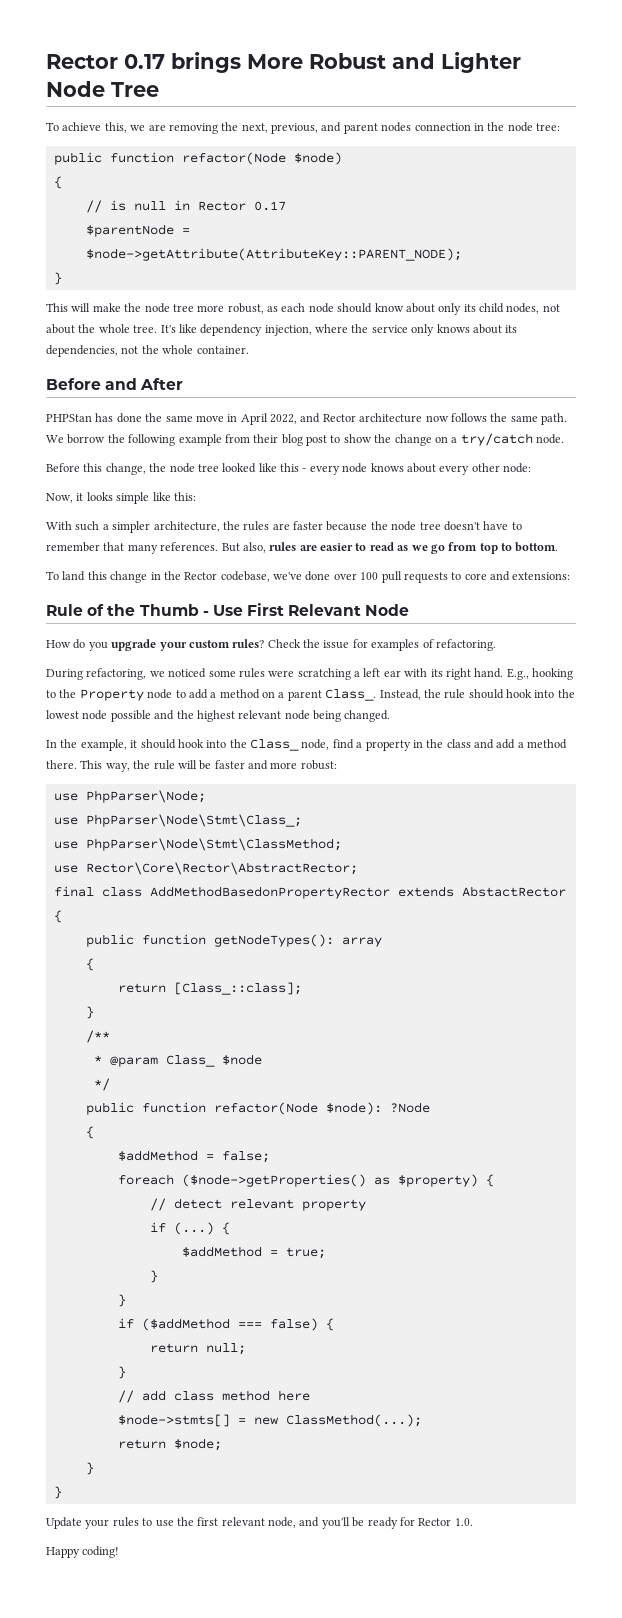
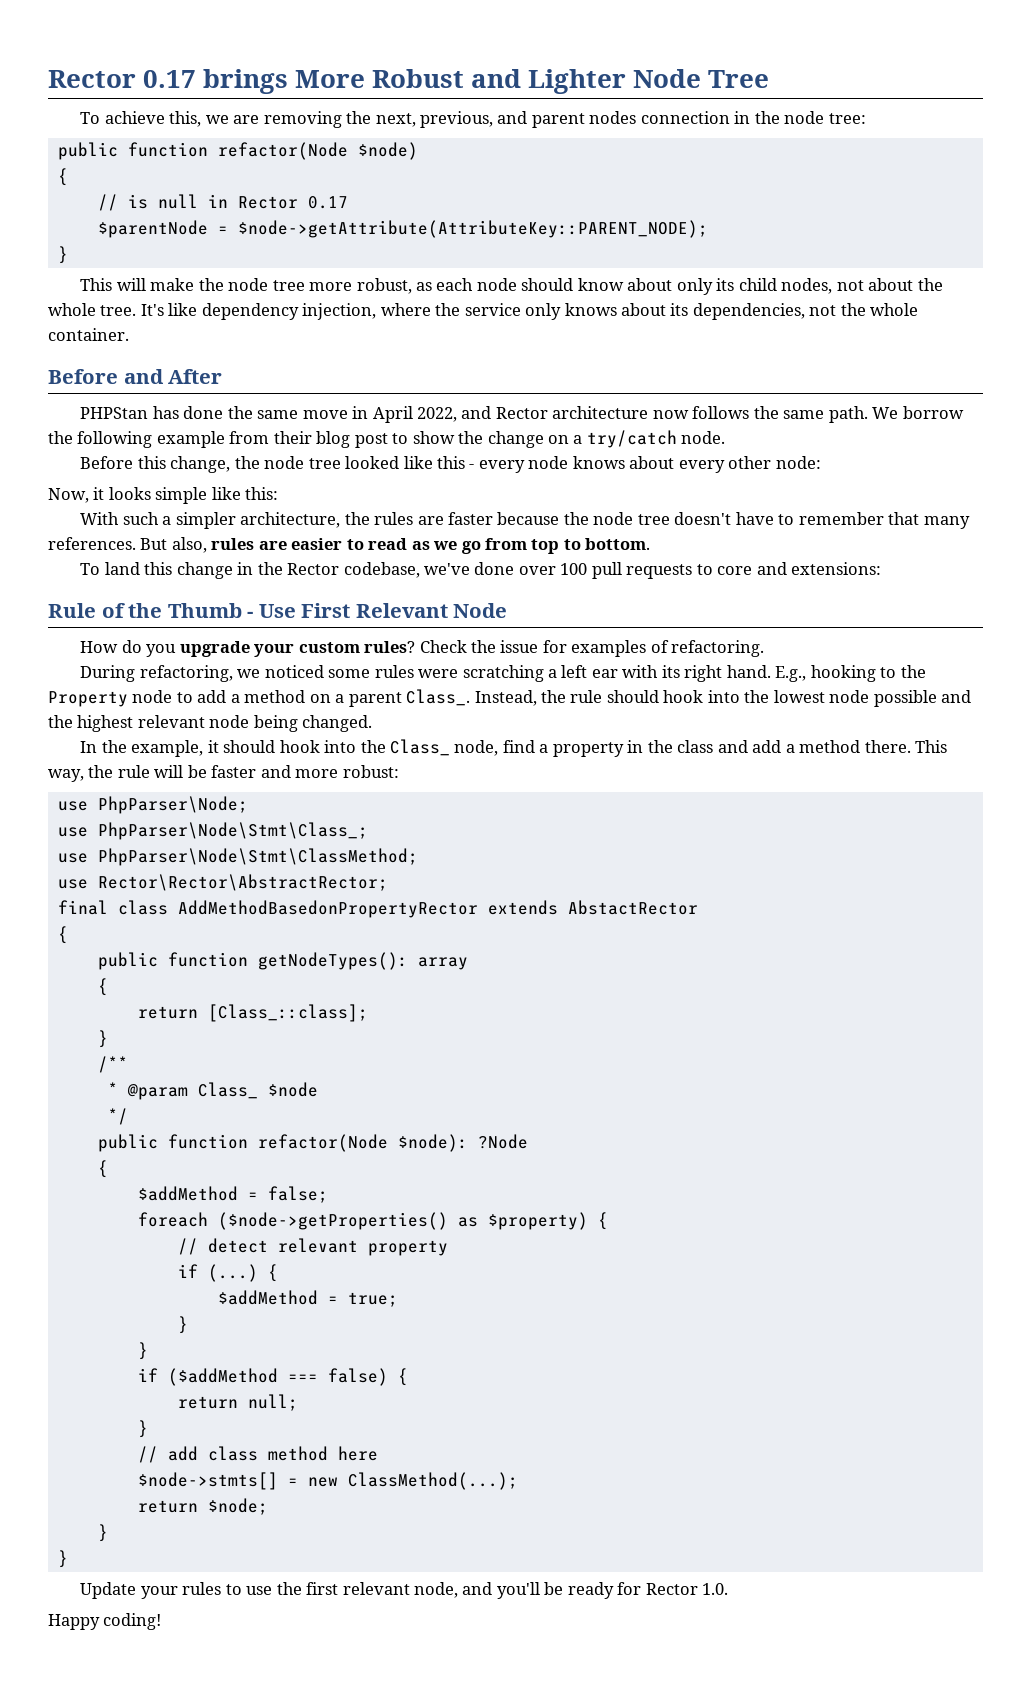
[85,862,358,875] Rector\Core\Rector\AbstractRector; -> [97,874,388,891] Rector\Rector\AbstractRector;

